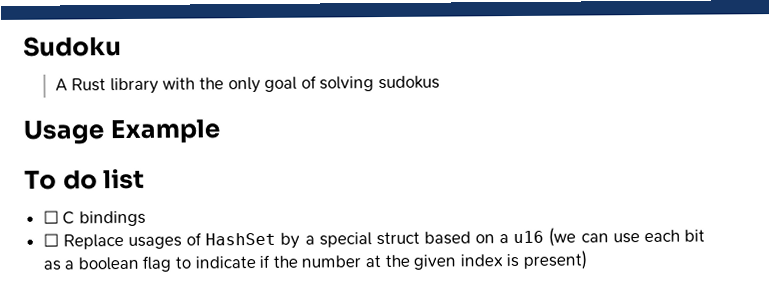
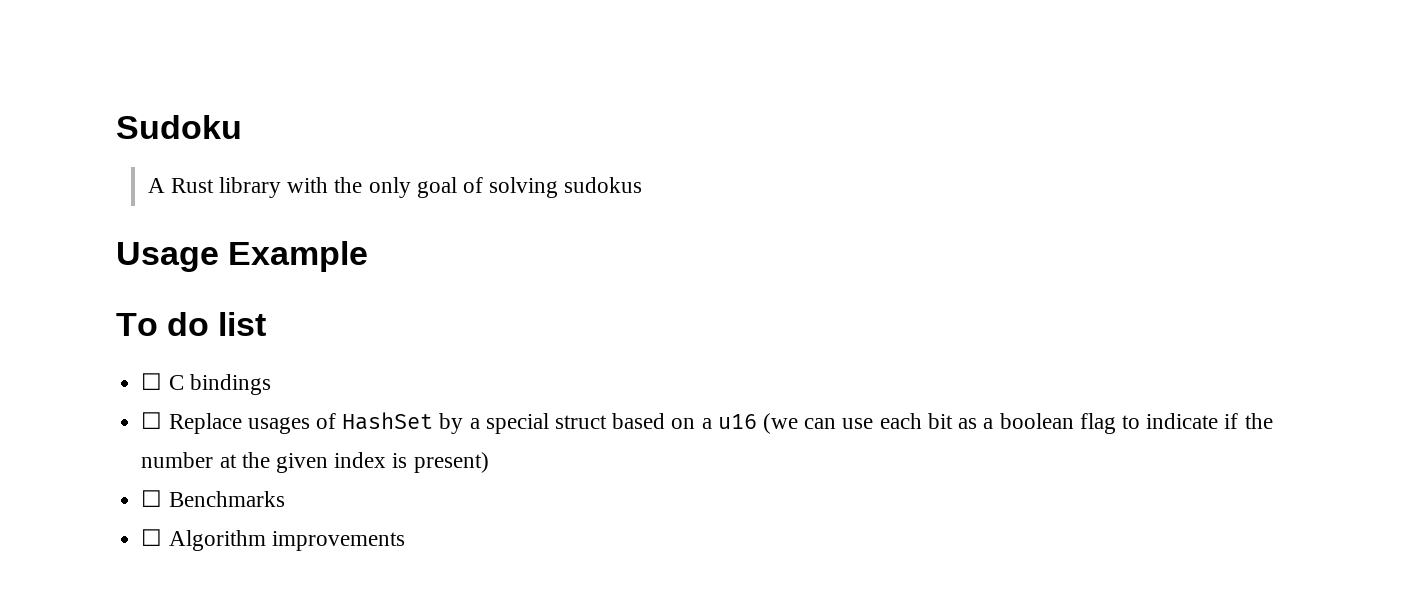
(587, 260) none -> [141,490,285,507] [141,529,405,551] // ☐ Benchmarks // ☐ Algorithm improvements

